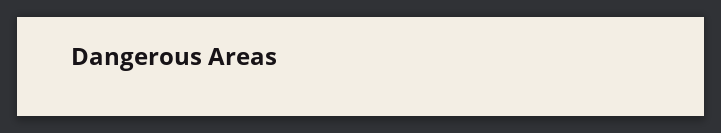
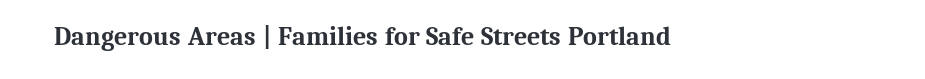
(278, 56) none -> [262,25,672,49] | Families for Safe Streets Portland

